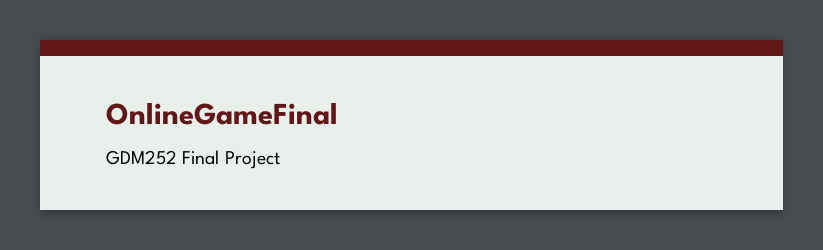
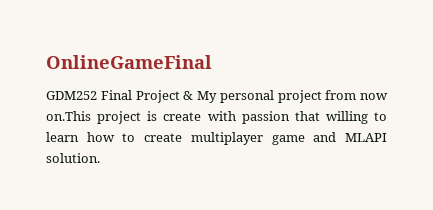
(280, 160) none -> [183,90,388,103] [46,111,387,124] [46,132,388,145] [46,153,100,163] & My personal project from now on.This project is create with passion that willing to learn how to create multiplayer game and MLAPI solution.

